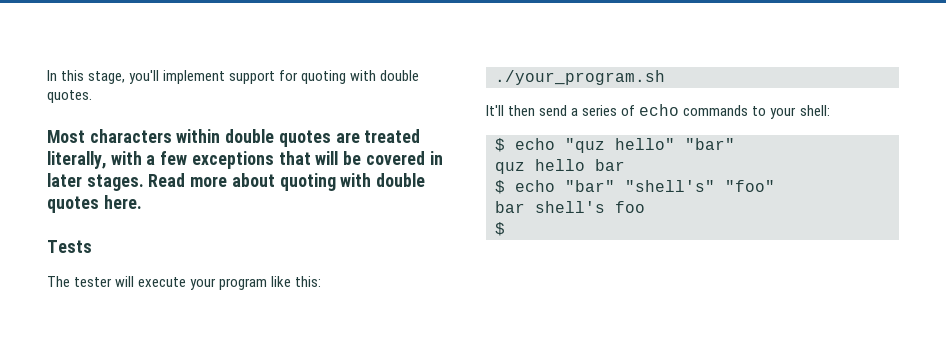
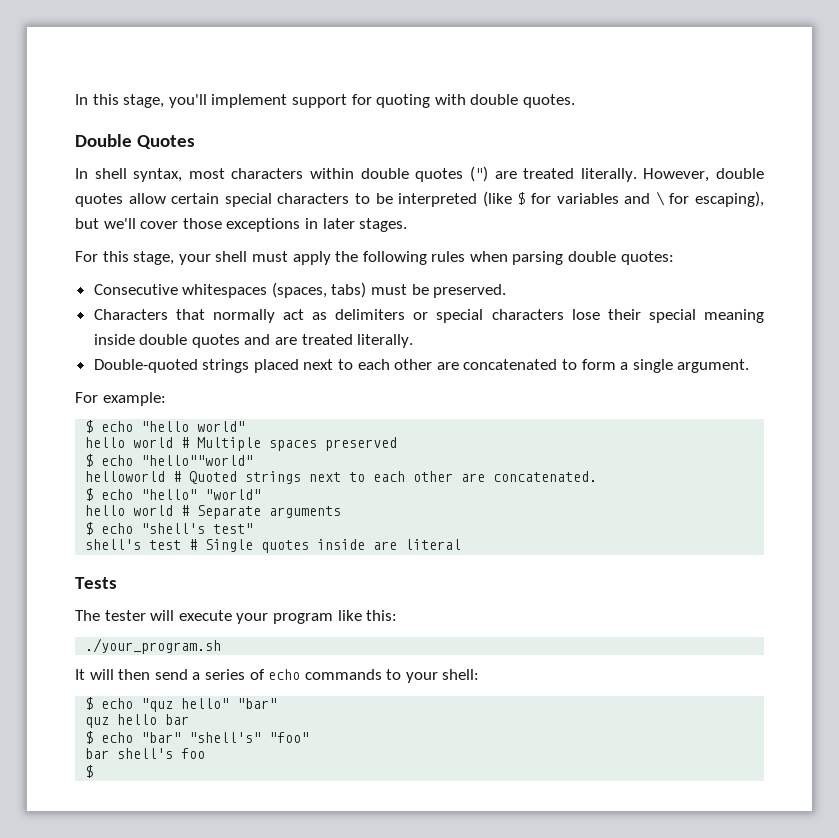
[47,130,85,143] Most -> [75,134,195,149] [75,168,225,182] Double Quotes // In shell syntax, most
[335,129,421,143] [47,151,443,169] [47,173,426,191] [47,195,142,213] are treated literally, with a few exceptions that will be covered in later stages. Read more about quoting with double quotes here. -> [469,166,764,182] [75,191,765,207] [75,218,408,232] [75,251,674,265] [93,282,507,298] [93,309,764,323] [93,334,414,348] [93,359,750,373] [75,392,166,406] [85,420,246,433] [85,437,398,451] [85,454,254,467] [85,471,598,484] [85,488,262,501] [85,505,342,519] [85,522,254,535] [85,539,462,553] (") are treated literally. However, double quotes allow certain special characters to be interpreted (like $ for variables and \ for escaping), but we'll cover those exceptions in later stages. // For this stage, your shell must apply the following rules when parsing double quotes: // Consecutive whitespaces (spaces, tabs) must be preserved. // Characters that normally act as delimiters or special characters lose their special meaning inside double quotes and are treated literally. // Double-quoted strings placed next to each other are concatenated to form a single argument. // For example: // $ echo "hello world" // hello world # Multiple spaces preserved // $ echo "hello""world" // helloworld # Quoted strings next to each other are concatenated. // $ echo "hello" "world" // hello world # Separate arguments // $ echo "shell's test" // shell's test # Single quotes inside are literal
[486,105,504,116] It'll -> [75,669,114,680] It will

